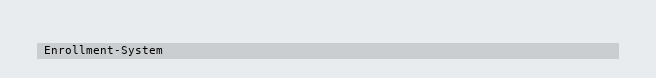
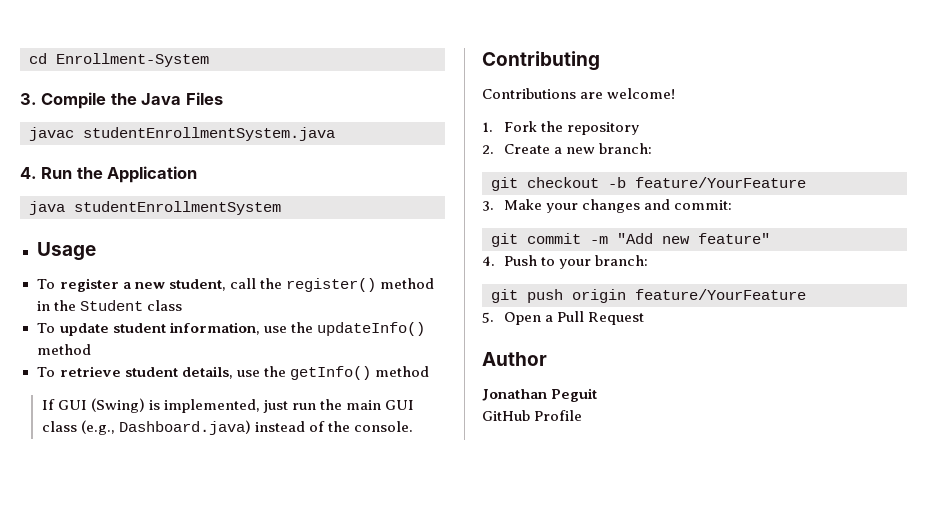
(43, 50) none -> [29,53,47,64] cd
(163, 50) none -> [20,92,223,109] [29,127,335,141] [20,166,198,183] [29,201,281,215] [36,242,96,261] [36,278,434,292] [36,300,182,311] [36,322,425,336] [36,344,91,355] [36,366,429,380] [41,398,414,413] [41,420,413,435] [482,51,600,71] [482,88,676,99] [482,121,639,135] [482,143,652,154] [491,177,806,191] [482,199,732,213] [491,233,770,247] [482,255,648,269] [491,289,806,303] [482,311,644,325] [482,352,547,366] [482,388,598,402] [482,410,583,421] // 3. Compile the Java Files // javac studentEnrollmentSystem.java // 4. Run the Application // java studentEnrollmentSystem // Usage // To register a new student, call the register() method in the Student class // To update student information, use the updateInfo() method // To retrieve student details, use the getInfo() method // If GUI (Swing) is implemented, just run the main GUI class (e.g., Dashboard.java) instead of the console. // Contributing // Contributions are welcome! // 1. Fork the repository // 2. Create a new branch: // git checkout -b feature/YourFeature // 3. Make your changes and commit: // git commit -m "Add new feature" // 4. Push to your branch: // git push origin feature/YourFeature // 5. Open a Pull Request // Author // Jonathan Peguit // GitHub Profile

